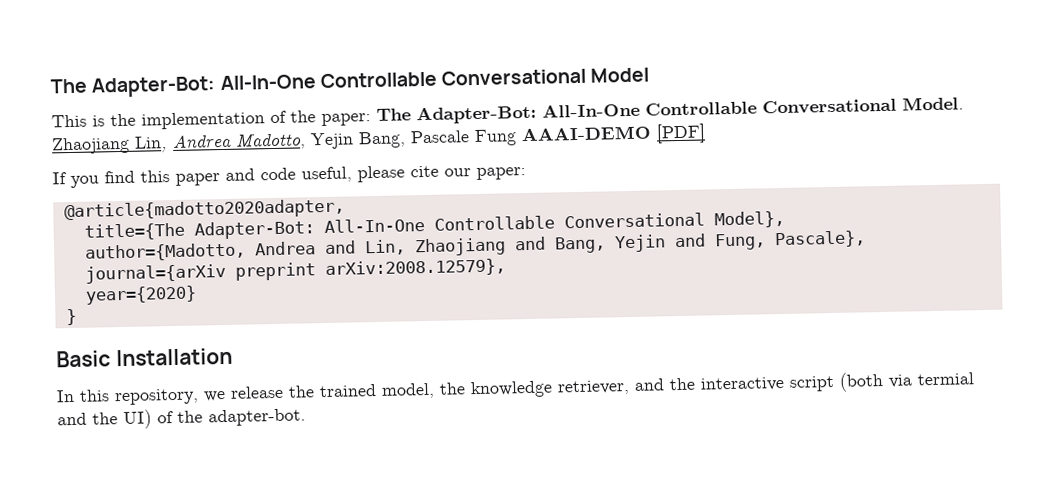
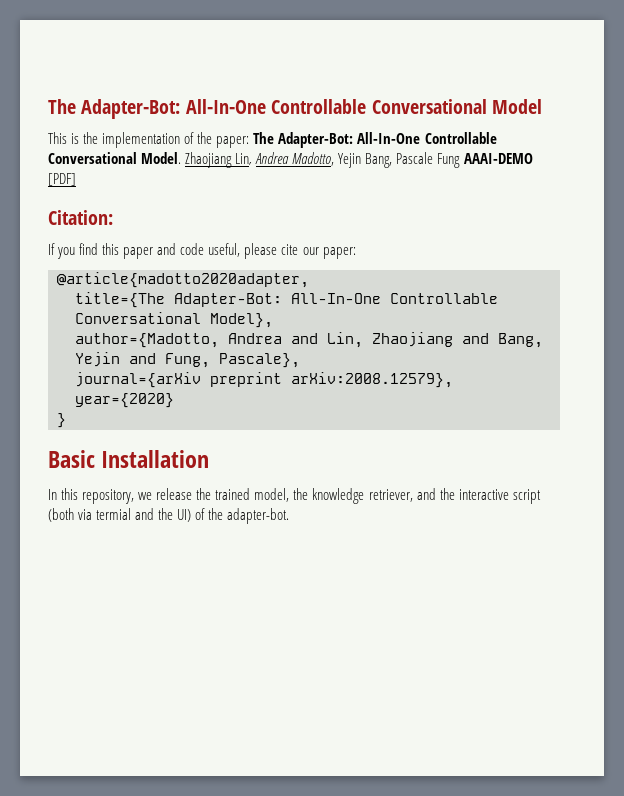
(706, 133) none -> [48,210,113,225] // Citation:

